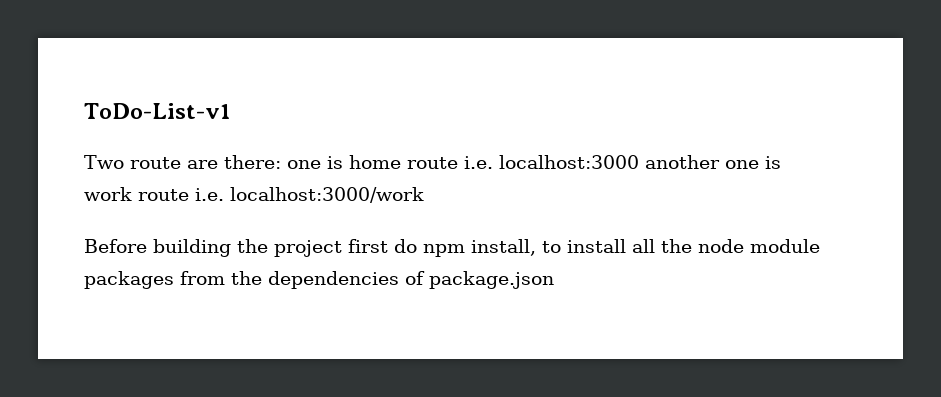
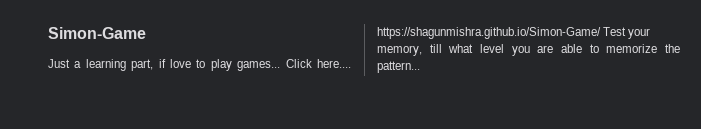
[84,103,230,119] [84,155,781,169] [84,187,424,203] [84,239,820,257] [84,271,554,289] ToDo-List-v1 // Two route are there: one is home route i.e. localhost:3000 another one is work route i.e. localhost:3000/work // Before building the project first do npm install, to install all the node module packages from the dependencies of package.json -> [48,27,146,39] [48,59,351,71] [377,27,651,39] [377,44,680,56] [377,61,420,73] Simon-Game // Just a learning part, if love to play games... Click here.... https://shagunmishra.github.io/Simon-Game/ Test your memory, till what level you are able to memorize the pattern...

